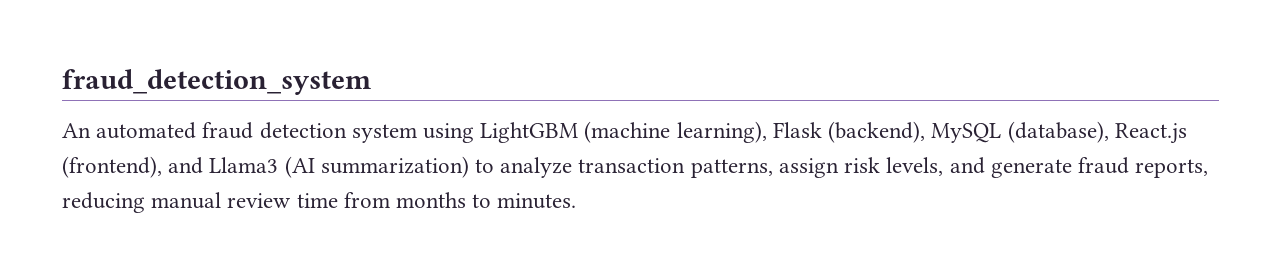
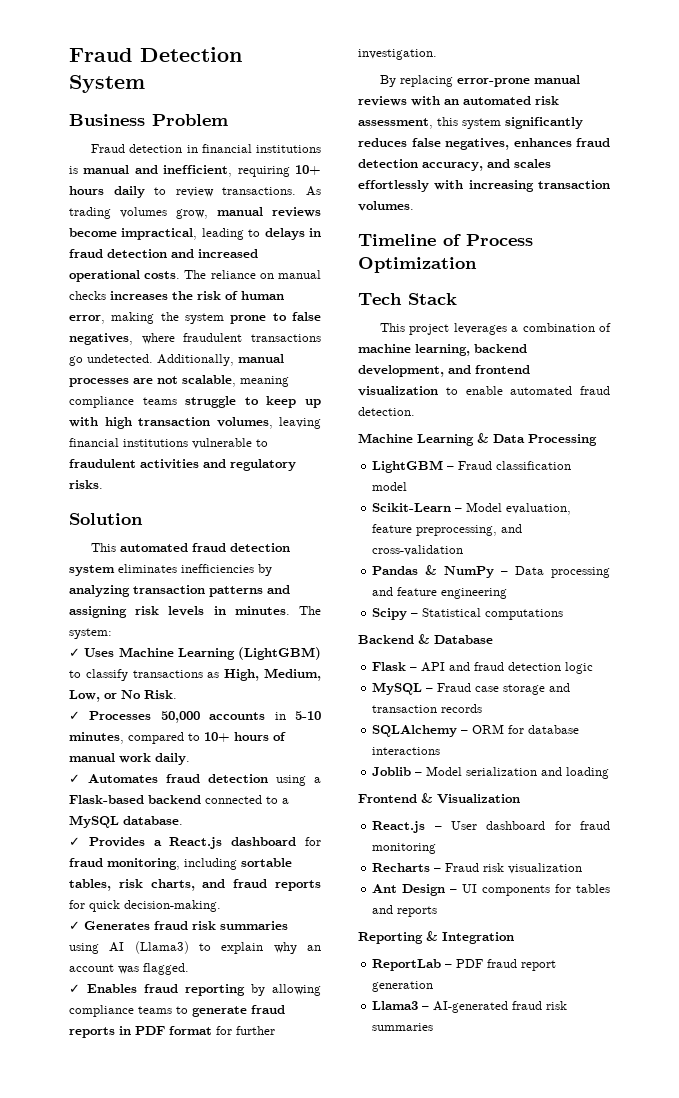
[62,69,371,95] [62,121,1187,144] [62,156,1209,178] [62,192,577,213] fraud_detection_system // An automated fraud detection system using LightGBM (machine learning), Flask (backend), MySQL (database), React.js (frontend), and Llama3 (AI summarization) to analyze transaction patterns, assign risk levels, and generate fraud reports, reducing manual review time from months to minutes. -> [69,47,242,62] [69,75,145,93] [69,114,228,126] [91,144,322,153] [69,165,321,177] [69,186,321,198] [69,207,321,219] [69,228,321,240] [69,249,258,258] [69,270,321,282] [69,291,284,300] [69,312,321,324] [69,333,321,345] [69,354,284,366] [69,375,289,387] [69,396,321,408] [69,417,321,429] [69,438,268,449] [69,459,296,471] [69,480,103,489] [69,513,143,525] [91,543,291,552] [69,564,272,576] [69,585,290,597] [69,606,321,618] [69,628,112,639] [69,647,321,660] [69,668,321,681] [69,690,177,702] [69,711,321,723] [69,732,286,744] [69,753,190,765] [69,774,321,786] [69,795,289,804] [69,815,183,828] [69,837,321,849] [69,858,292,870] [69,879,321,891] [69,900,221,912] [69,921,288,930] [69,941,321,954] [69,963,189,975] [69,984,321,996] [69,1005,285,1017] [69,1026,275,1038] [358,49,437,60] [380,75,581,87] [358,96,559,106] [358,117,583,129] [358,138,610,150] [358,159,551,171] [358,180,610,192] [358,201,414,211] [358,234,533,246] [358,257,477,273] [358,293,457,305] [380,323,611,335] [358,344,527,356] [358,365,530,377] [358,386,610,396] [358,407,415,416] [358,433,597,446] [372,460,572,473] [372,482,408,491] [372,502,572,515] [372,524,523,536] [372,545,464,556] [372,565,610,578] [372,587,508,599] [372,608,564,620] [358,634,493,644] [372,662,594,674] [372,682,571,695] [372,704,483,713] [372,724,580,737] [372,747,441,755] [372,766,610,779] [358,793,520,804] [372,821,610,833] [372,843,437,854] [372,863,583,874] [372,884,610,896] [372,905,438,917] [358,931,514,944] [372,959,557,971] [372,981,434,992] [372,1001,568,1013] [372,1023,434,1031] Fraud Detection System // Business Problem // Fraud detection in financial institutions is manual and inefficient, requiring 10+ hours daily to review transactions. As trading volumes grow, manual reviews become impractical, leading to delays in fraud detection and increased operational costs. The reliance on manual checks increases the risk of human error, making the system prone to false negatives, where fraudulent transactions go undetected. Additionally, manual processes are not scalable, meaning compliance teams struggle to keep up with high transaction volumes, leaving financial institutions vulnerable to fraudulent activities and regulatory risks. // Solution // This automated fraud detection system eliminates inefficiencies by analyzing transaction patterns and assigning risk levels in minutes. The system: // ✓ Uses Machine Learning (LightGBM) to classify transactions as High, Medium, Low, or No Risk. // ✓ Processes 50,000 accounts in 5-10 minutes, compared to 10+ hours of manual work daily. // ✓ Automates fraud detection using a Flask-based backend connected to a MySQL database. // ✓ Provides a React.js dashboard for fraud monitoring, including sortable tables, risk charts, and fraud reports for quick decision-making. // ✓ Generates fraud risk summaries using AI (Llama3) to explain why an account was flagged. // ✓ Enables fraud reporting by allowing compliance teams to generate fraud reports in PDF format for further investigation. // By replacing error-prone manual reviews with an automated risk assessment, this system significantly reduces false negatives, enhances fraud detection accuracy, and scales effortlessly with increasing transaction volumes. // Timeline of Process Optimization // Tech Stack // This project leverages a combination of machine learning, backend development, and frontend visualization to enable automated fraud detection. // Machine Learning & Data Processing // LightGBM – Fraud classification model // Scikit-Learn – Model evaluation, feature preprocessing, and cross-validation // Pandas & NumPy – Data processing and feature engineering // Scipy – Statistical computations // Backend & Database // Flask – API and fraud detection logic // MySQL – Fraud case storage and transaction records // SQLAlchemy – ORM for database interactions // Joblib – Model serialization and loading // Frontend & Visualization // React.js – User dashboard for fraud monitoring // Recharts – Fraud risk visualization // Ant Design – UI components for tables and reports // Reporting & Integration // ReportLab – PDF fraud report generation // Llama3 – AI-generated fraud risk summaries

